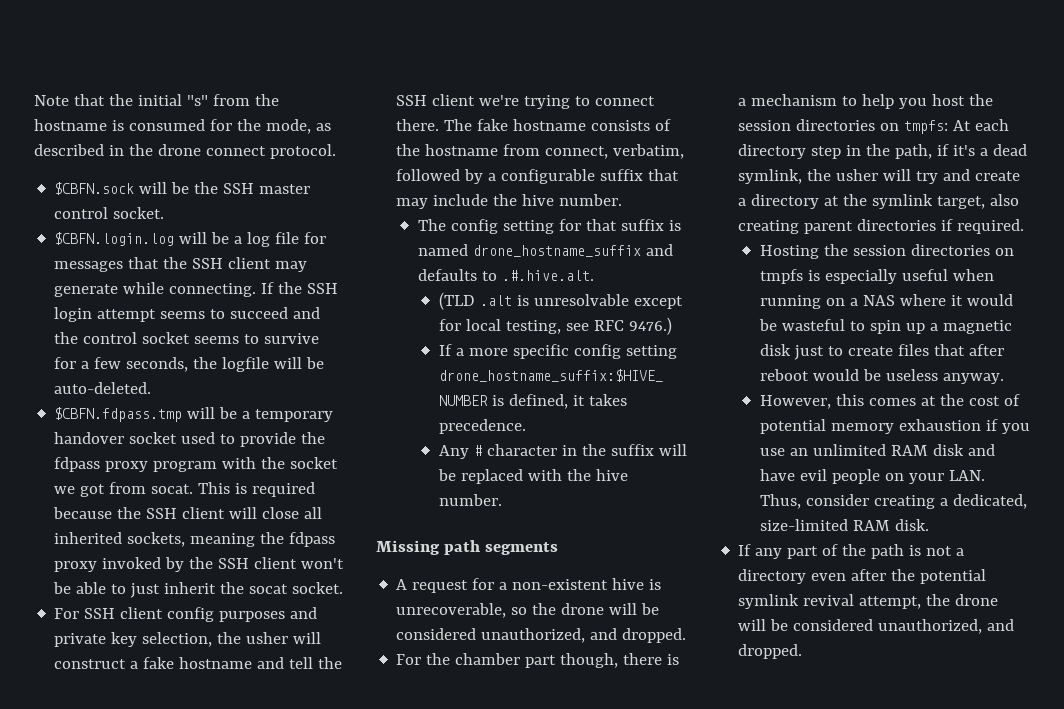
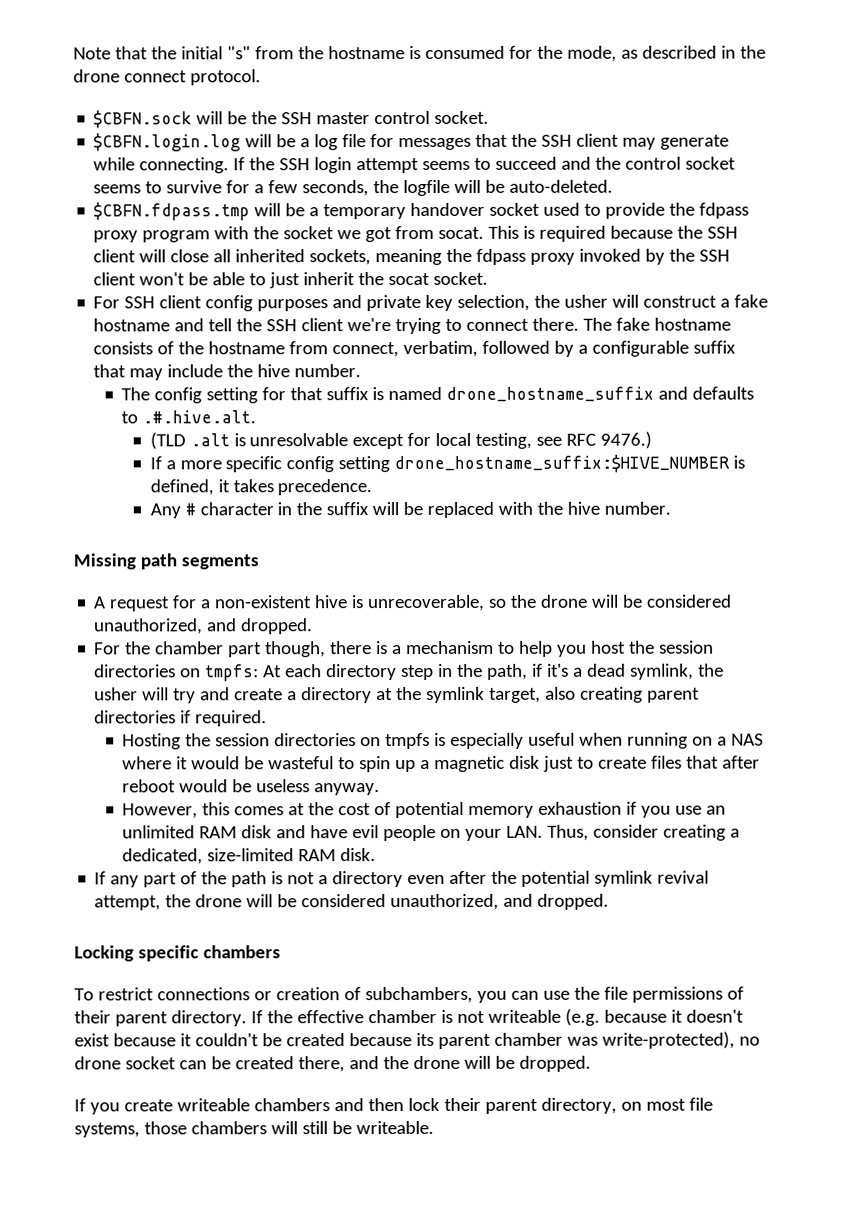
(803, 651) none -> [74,945,281,962] [74,986,744,1004] [74,1008,744,1027] [74,1031,760,1049] [74,1055,591,1073] [74,1097,713,1115] [74,1120,434,1138] // Locking specific chambers // To restrict connections or creation of subchambers, you can use the file permissions of their parent directory. If the effective chamber is not writeable (e.g. because it doesn't exist because it couldn't be created because its parent chamber was write-protected), no drone socket can be created there, and the drone will be dropped. // If you create writeable chambers and then lock their parent directory, on most file systems, those chambers will still be writeable.

